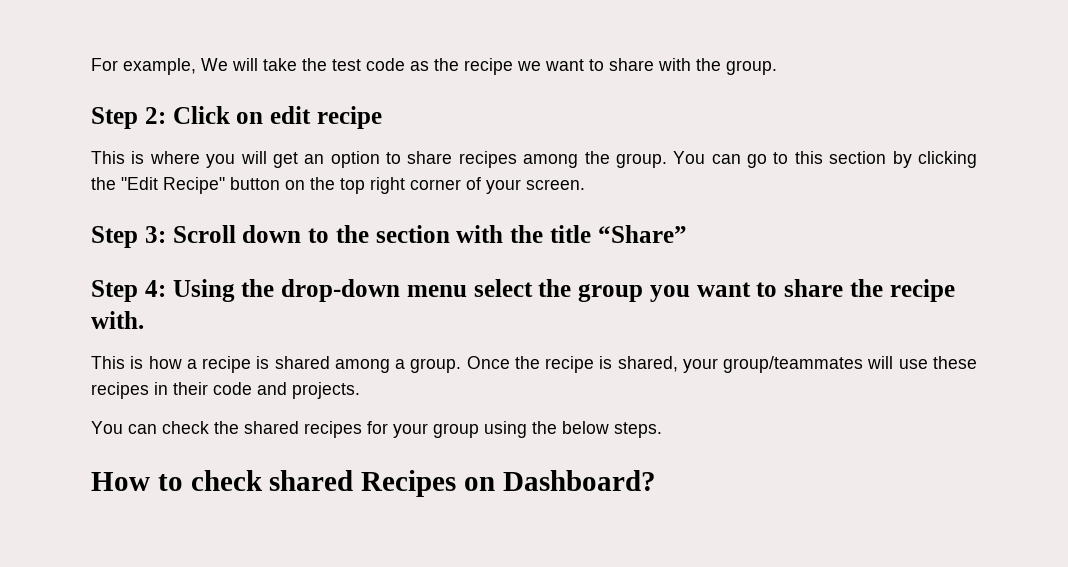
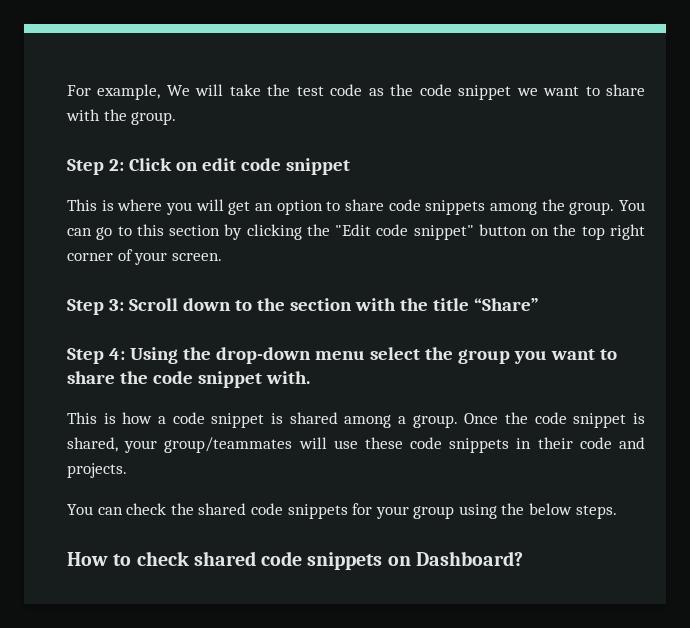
[464,58,513,75] recipe -> [419,84,512,100] code snippet
[316,106,382,129] recipe -> [240,158,350,175] code snippet
[458,151,517,168] recipes -> [388,199,486,215] code snippets
[163,177,225,194] Recipe" -> [376,224,474,240] code snippet"
[889,279,955,302] recipe -> [152,371,262,388] code snippet
[202,356,252,373] recipe -> [172,412,265,428] code snippet
[545,356,595,373] recipe -> [534,412,627,428] code snippet
[91,382,149,399] recipes -> [410,437,510,453] code snippets
[304,421,362,438] recipes -> [250,503,348,519] code snippets
[361,470,457,497] Recipes -> [261,551,383,570] code snippets

